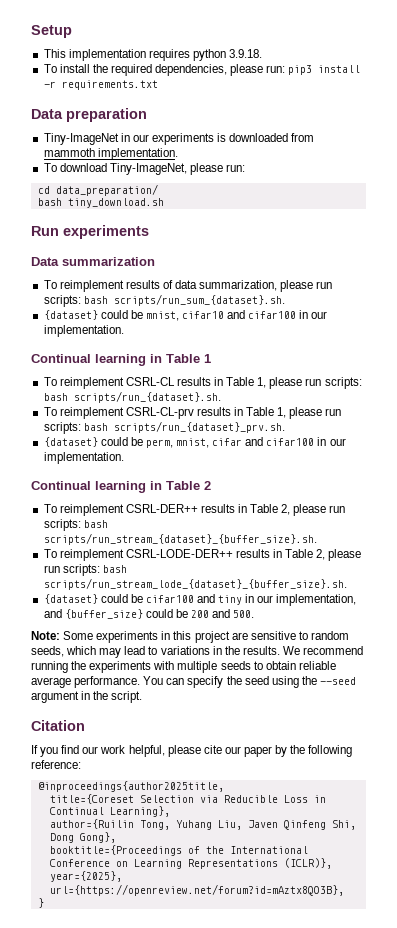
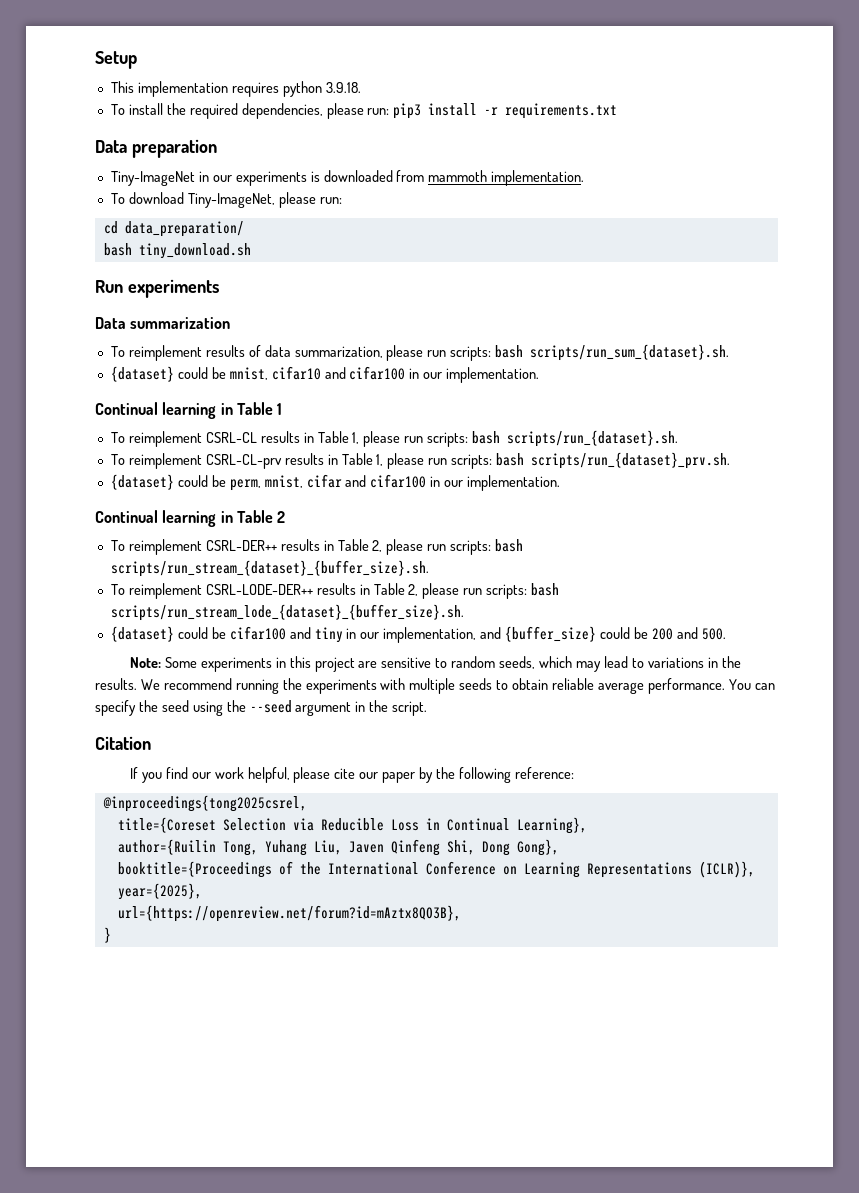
[37,781,224,792] @inproceedings{author2025title, -> [102,795,307,812] @inproceedings{tong2025csrel,

